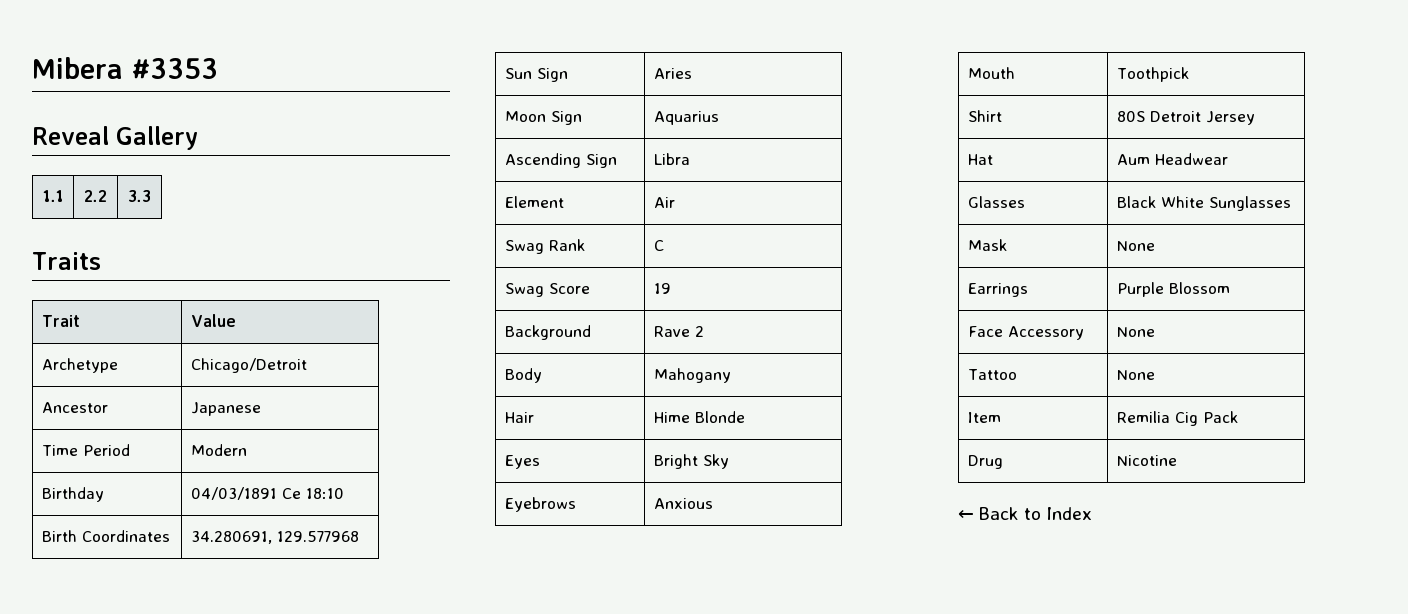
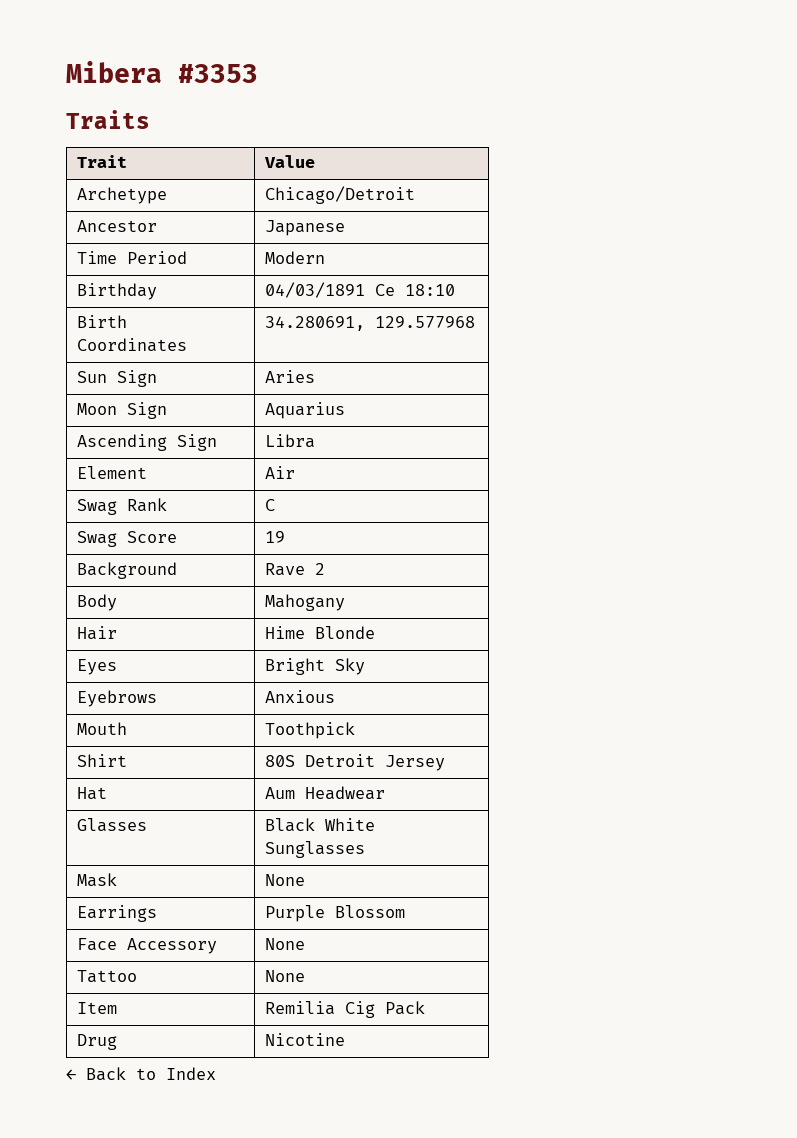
[32,126,198,150] [42,190,64,202] [84,190,107,202] [128,190,151,202] // Reveal Gallery // 1.1 | 2.2 | 3.3 -> (258, 73) none

